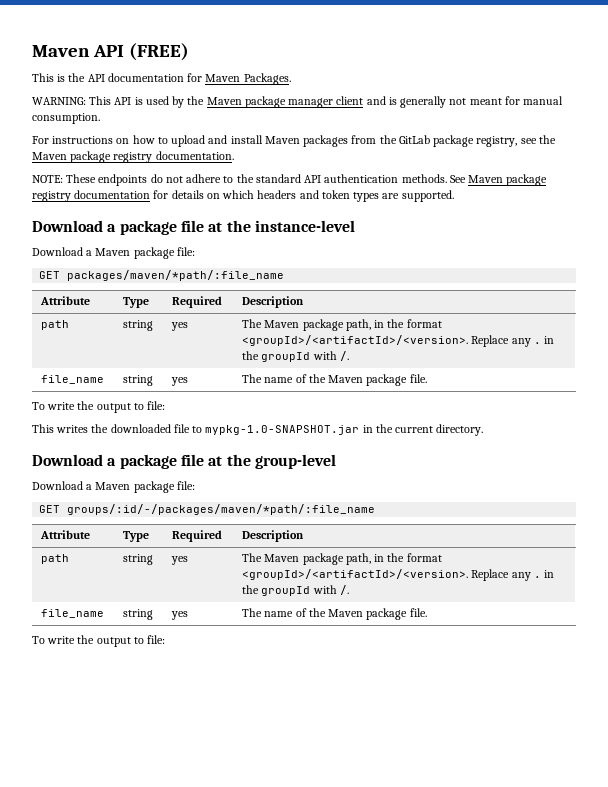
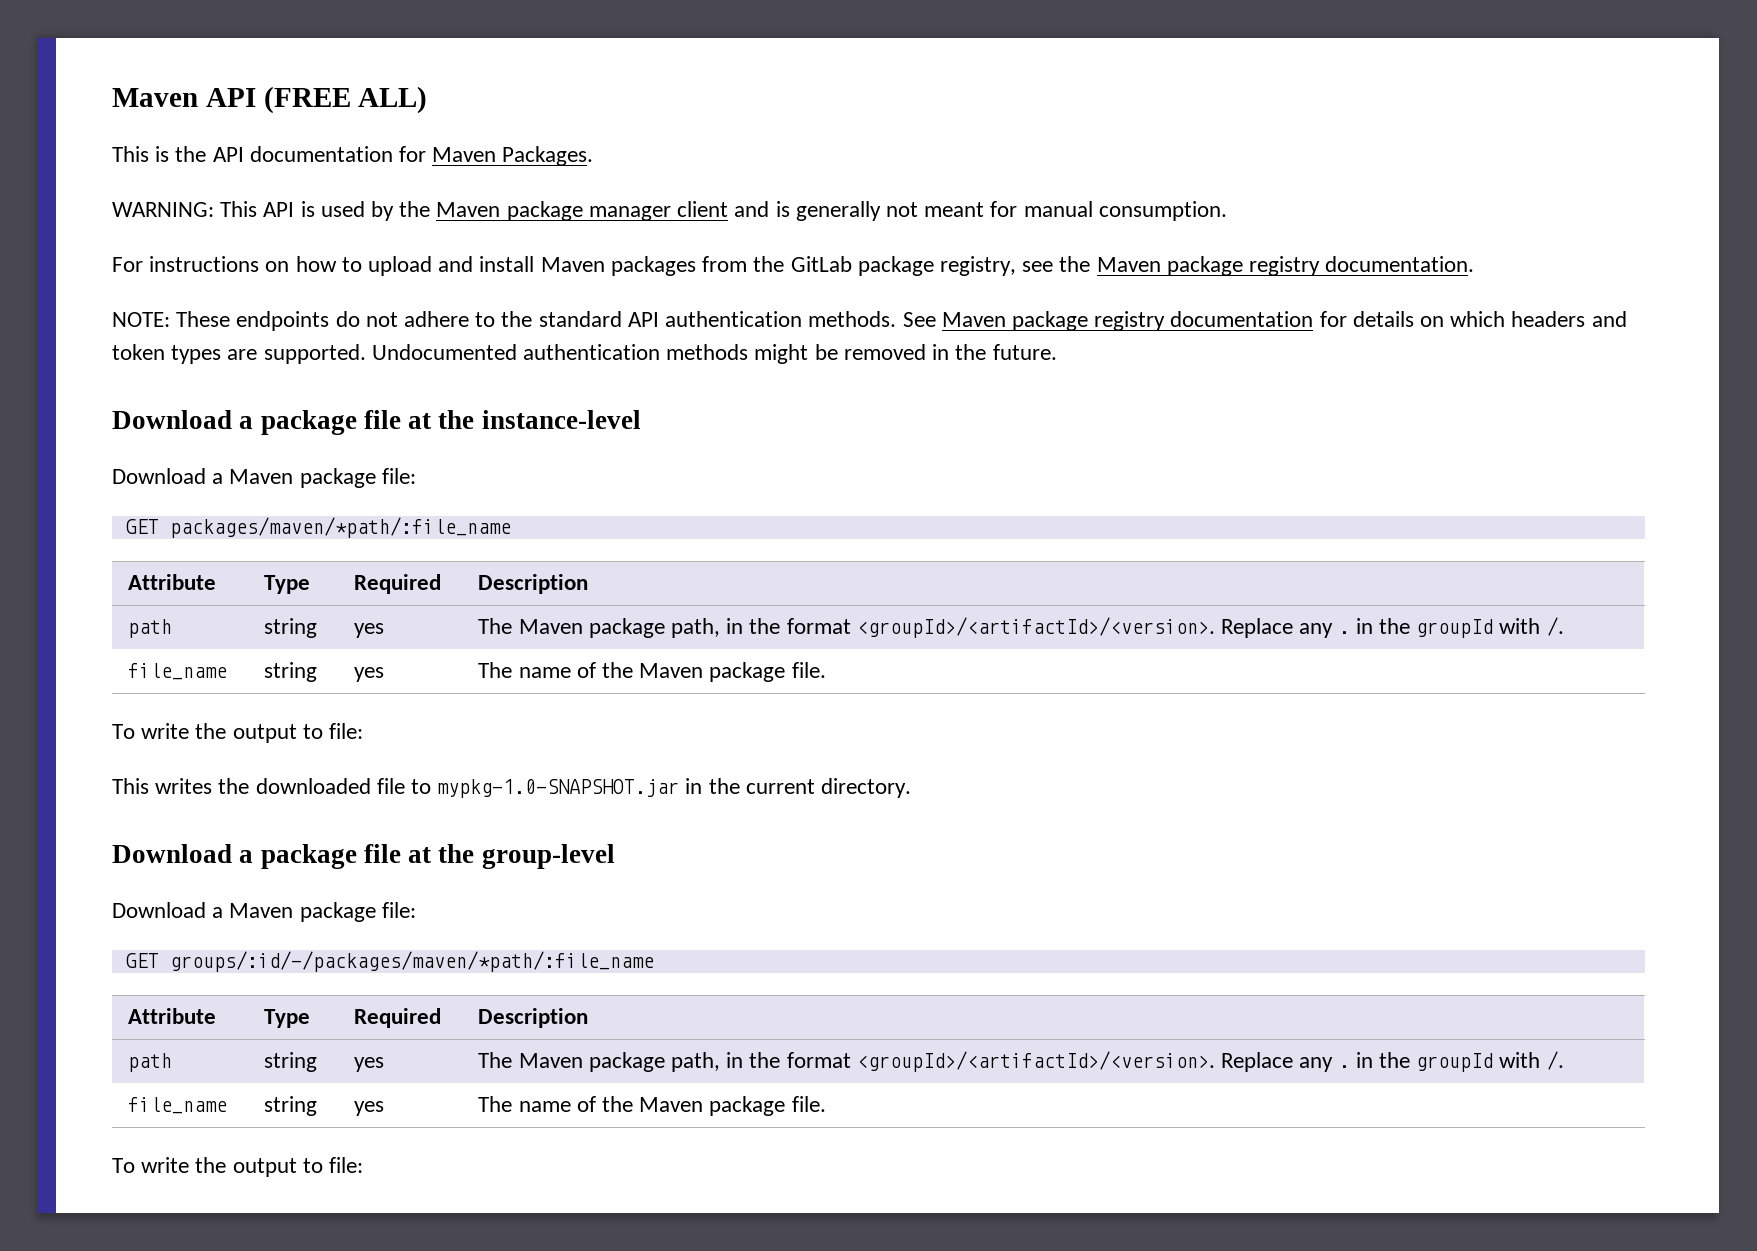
[128,43,189,61] (FREE) -> [263,86,428,114] (FREE ALL)
(454, 196) none -> [371,344,1057,364] Undocumented authentication methods might be removed in the future.

